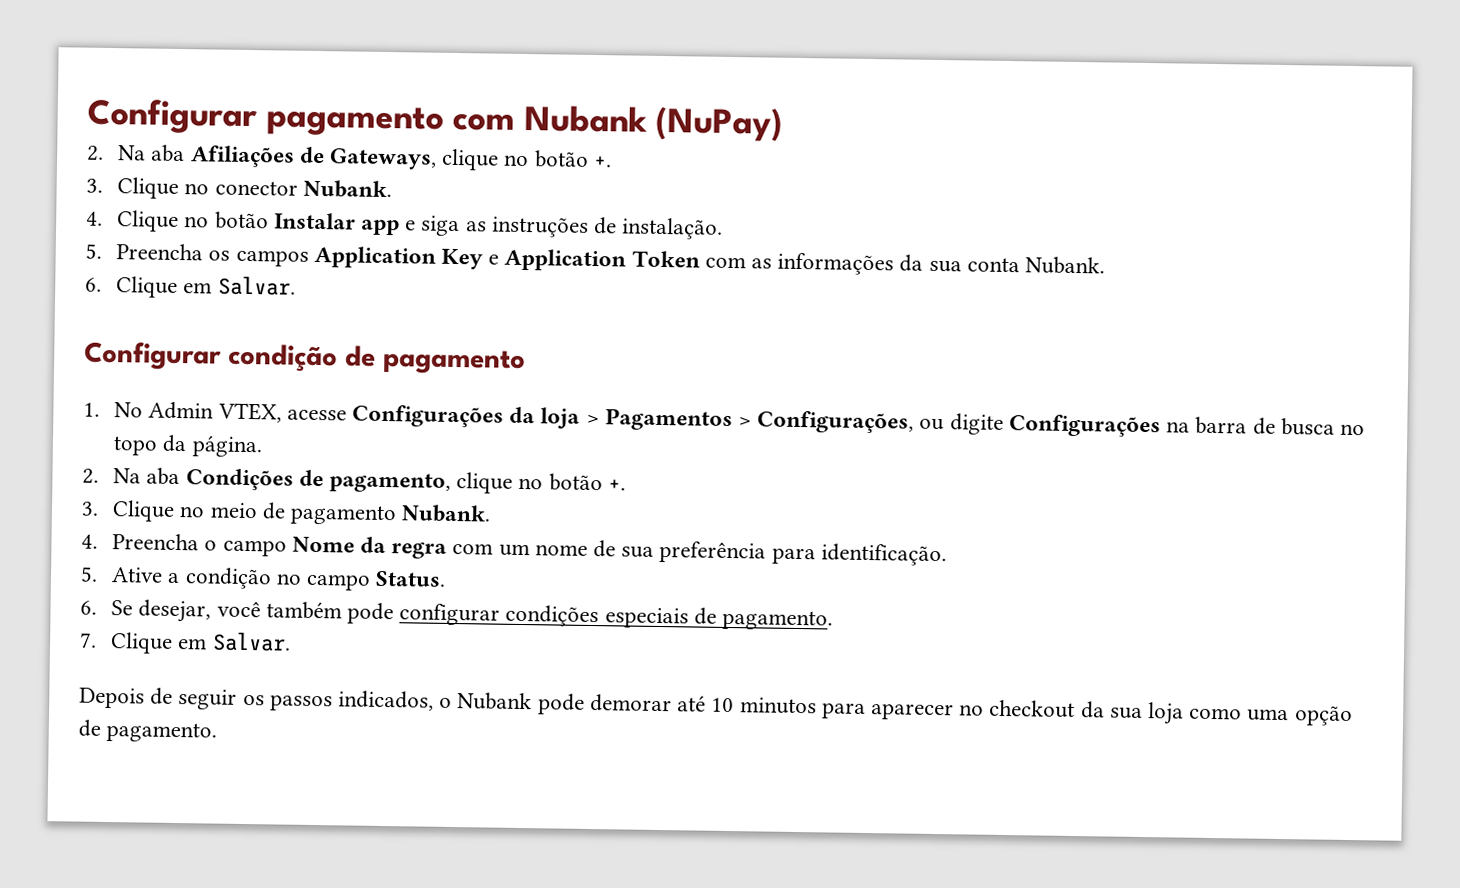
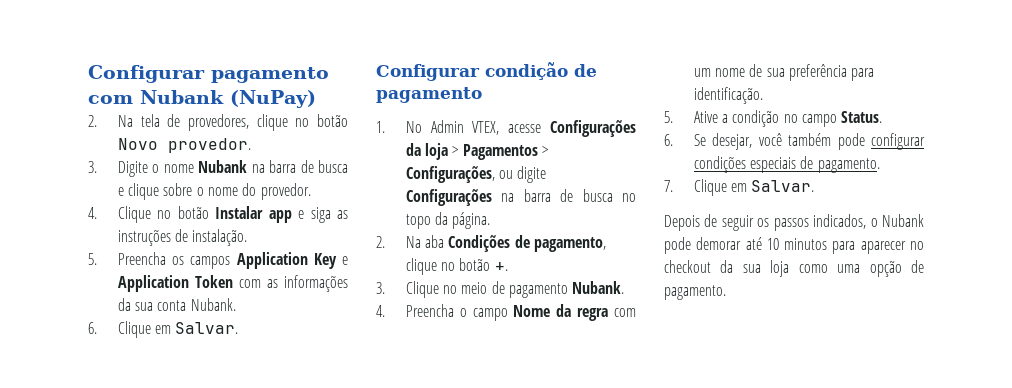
[151,144,612,171] [86,177,392,199] aba Afiliações de Gateways, clique no botão +. // 3. Clique no conector Nubank. -> [140,114,348,131] [117,138,251,153] [88,160,348,177] [117,183,311,200] tela de provedores, clique no botão Novo provedor. // 3. Digite o nome Nubank na barra de busca e clique sobre o nome do provedor.

